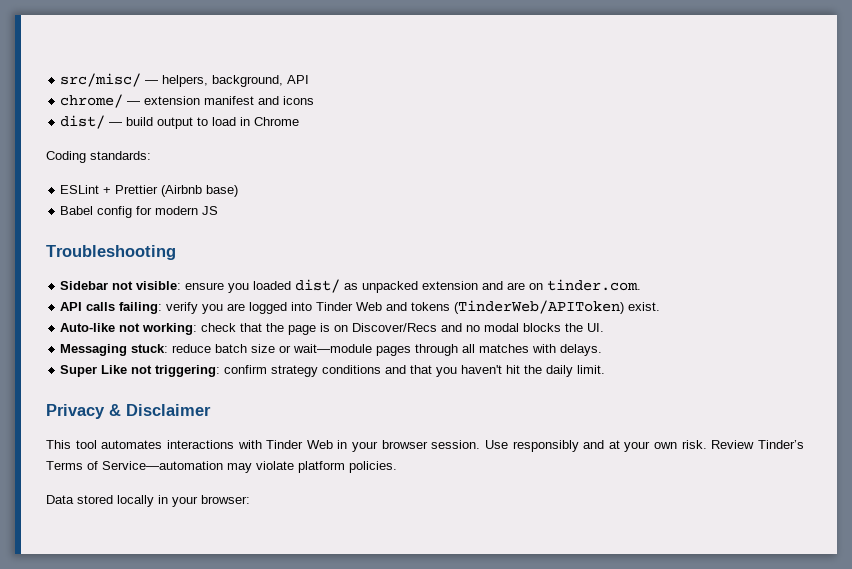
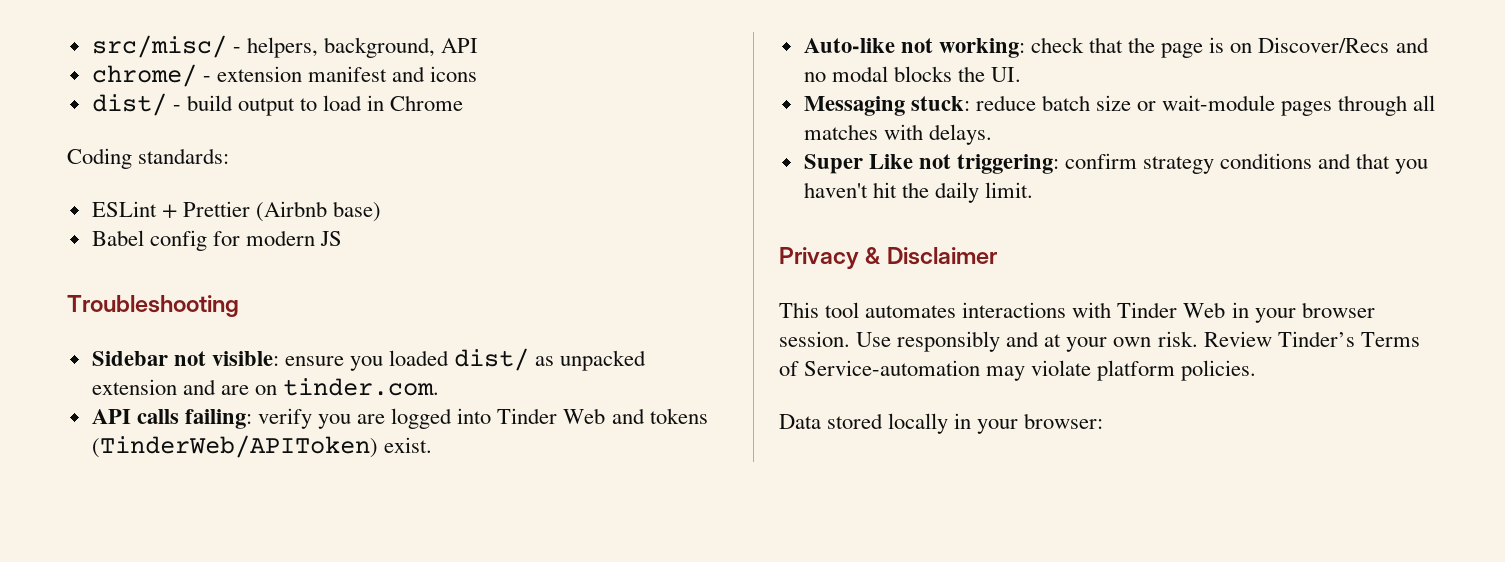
[145,80,159,84] — -> [232,47,241,53] -
[127,101,141,105] — -> [202,76,211,82] -
[109,122,123,126] — -> [172,105,181,111] -
[293,344,373,353] wait—module -> [1162,95,1276,111] wait-module
[102,461,223,470] Service—automation -> [804,360,981,376] Service-automation

